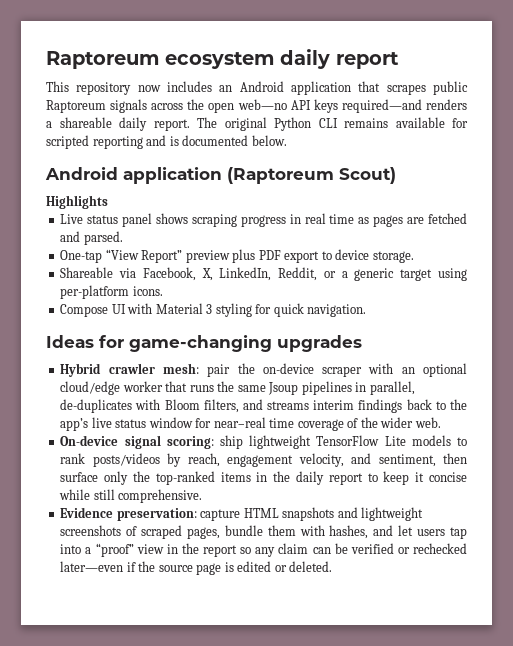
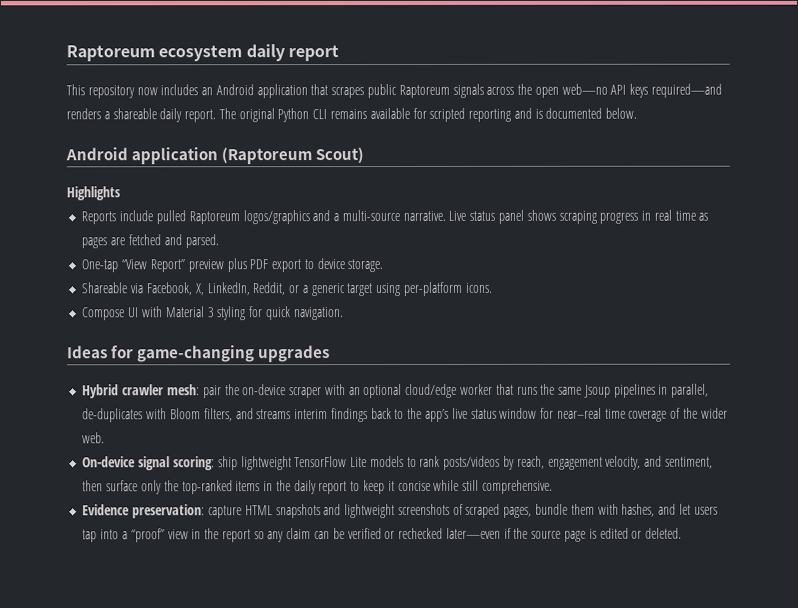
(108, 202) none -> [81,209,446,225] Reports include pulled Raptoreum logos/graphics and a multi-source narrative.

